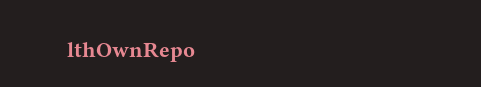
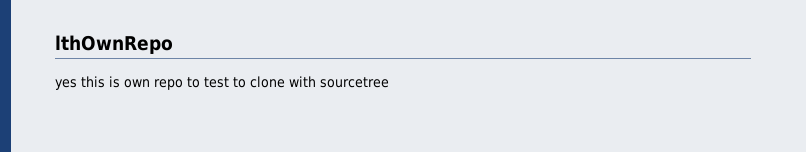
(195, 52) none -> [55,76,389,90] // yes this is own repo to test to clone with sourcetree

